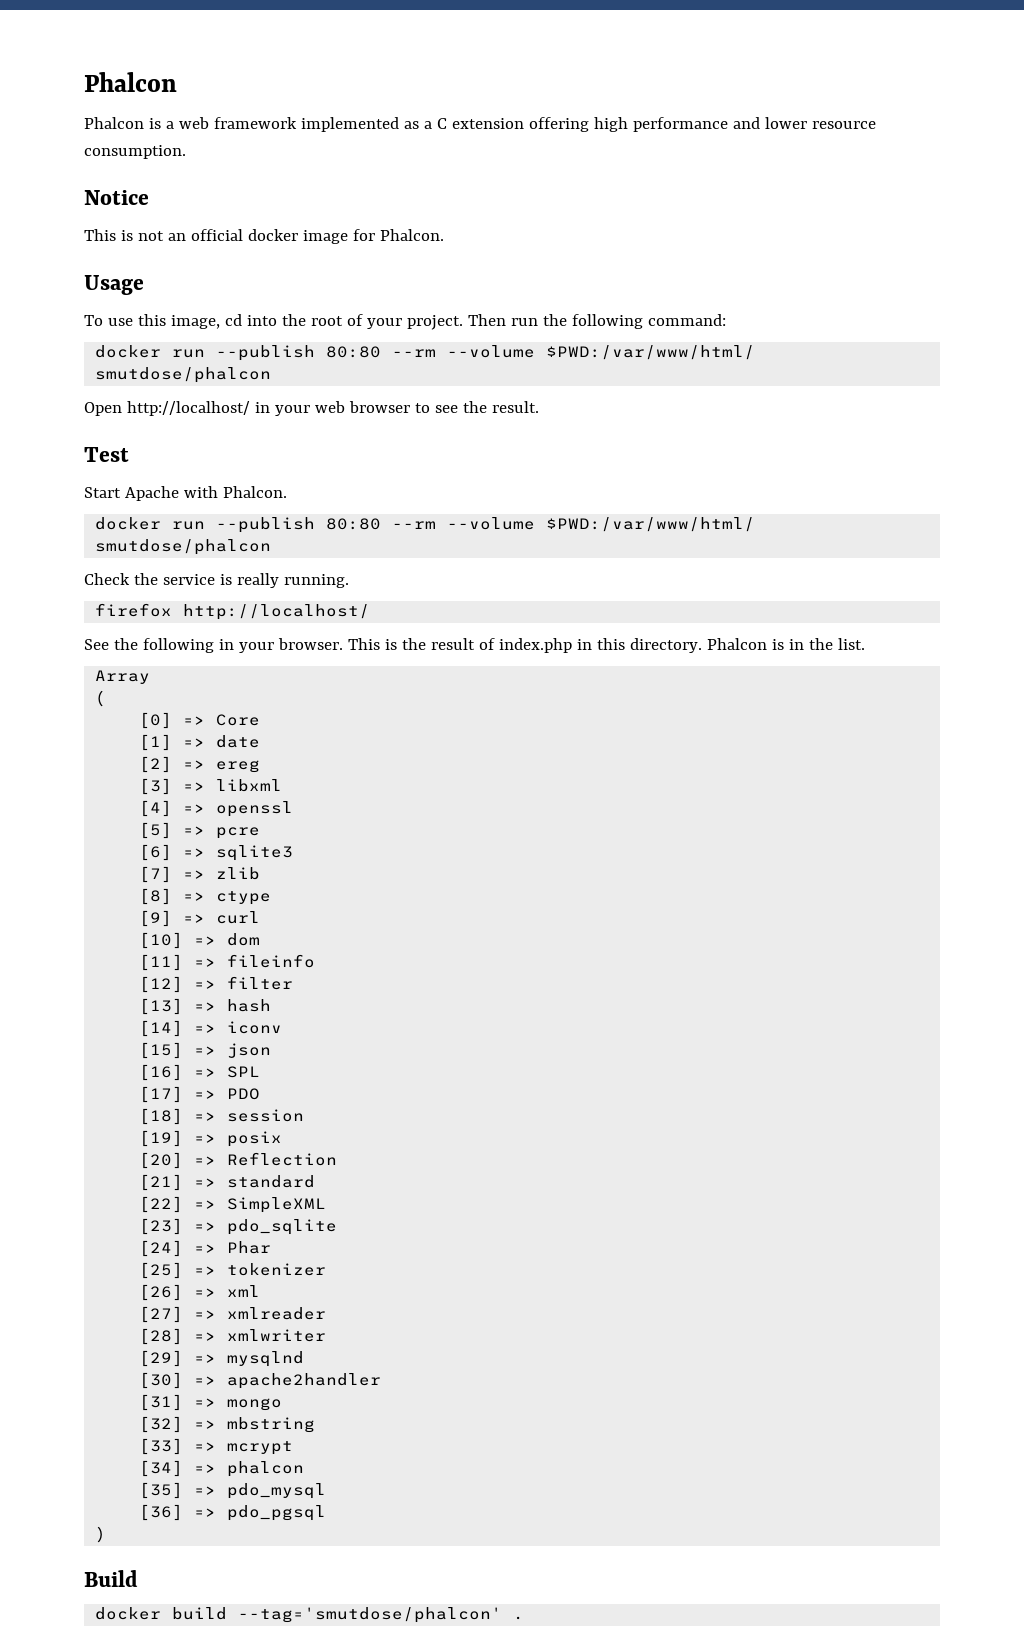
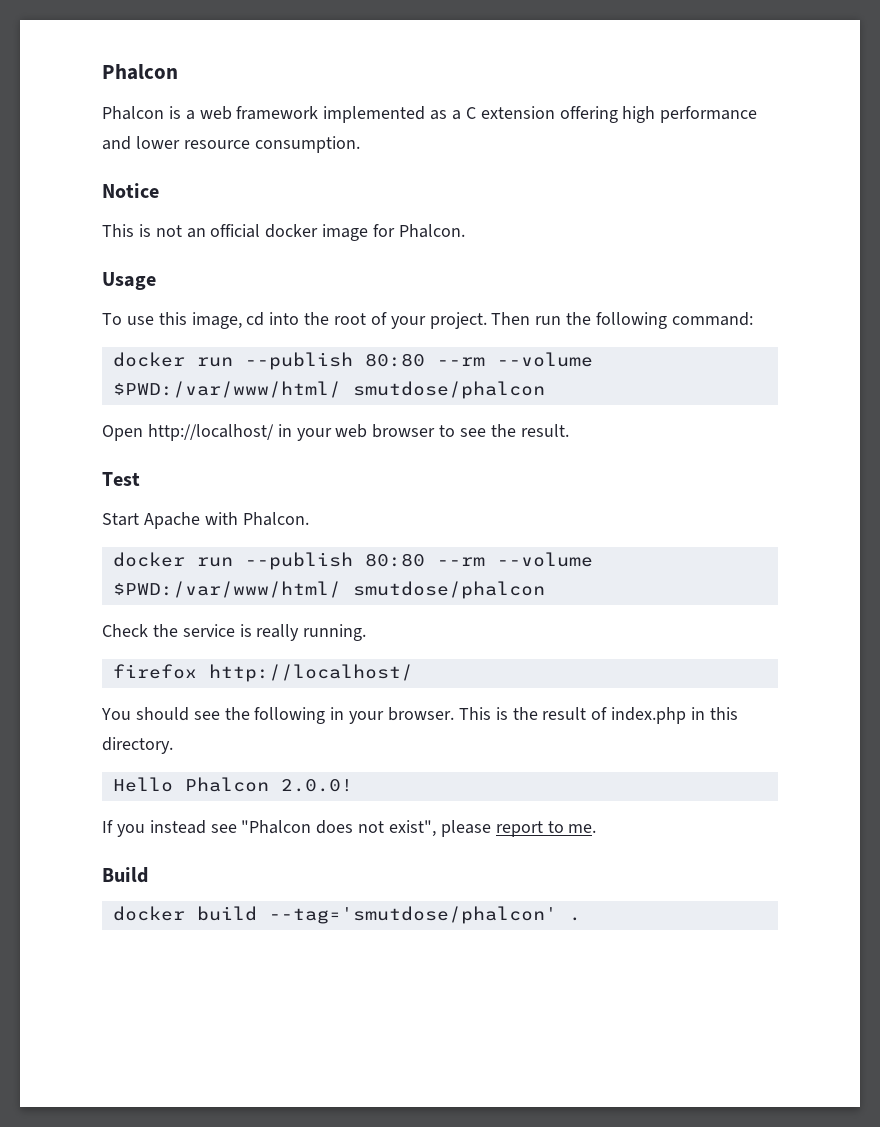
[84,639,109,650] See -> [101,707,220,721] You should see
[706,638,865,650] [95,670,151,684] [95,690,107,707] [139,712,261,729] [139,734,261,751] [139,756,261,773] [139,778,283,795] [139,800,294,817] [139,822,261,839] [139,844,294,861] [139,866,261,883] [139,888,272,905] [139,910,261,927] [139,932,261,949] [139,954,316,971] [139,976,294,993] [139,998,272,1015] [139,1020,283,1037] [139,1042,272,1059] [139,1064,261,1081] [139,1086,261,1103] [139,1108,305,1125] [139,1130,283,1147] [139,1152,338,1169] [139,1174,316,1191] [139,1196,327,1213] [139,1218,338,1235] [139,1240,272,1257] [139,1262,327,1279] [139,1284,261,1301] [139,1306,327,1323] [139,1328,327,1345] [139,1350,305,1367] [139,1372,382,1389] [139,1394,283,1411] [139,1416,316,1433] [139,1438,294,1455] [139,1460,305,1477] [139,1482,327,1499] [139,1504,327,1521] [95,1526,107,1543] Phalcon is in the list. // Array // ( // [0] => Core // [1] => date // [2] => ereg // [3] => libxml // [4] => openssl // [5] => pcre // [6] => sqlite3 // [7] => zlib // [8] => ctype // [9] => curl // [10] => dom // [11] => fileinfo // [12] => filter // [13] => hash // [14] => iconv // [15] => json // [16] => SPL // [17] => PDO // [18] => session // [19] => posix // [20] => Reflection // [21] => standard // [22] => SimpleXML // [23] => pdo_sqlite // [24] => Phar // [25] => tokenizer // [26] => xml // [27] => xmlreader // [28] => xmlwriter // [29] => mysqlnd // [30] => apache2handler // [31] => mongo // [32] => mbstring // [33] => mcrypt // [34] => phalcon // [35] => pdo_mysql // [36] => pdo_pgsql // ) -> [112,777,353,792] [102,820,597,837] // Hello Phalcon 2.0.0! // If you instead see "Phalcon does not exist", please report to me.

